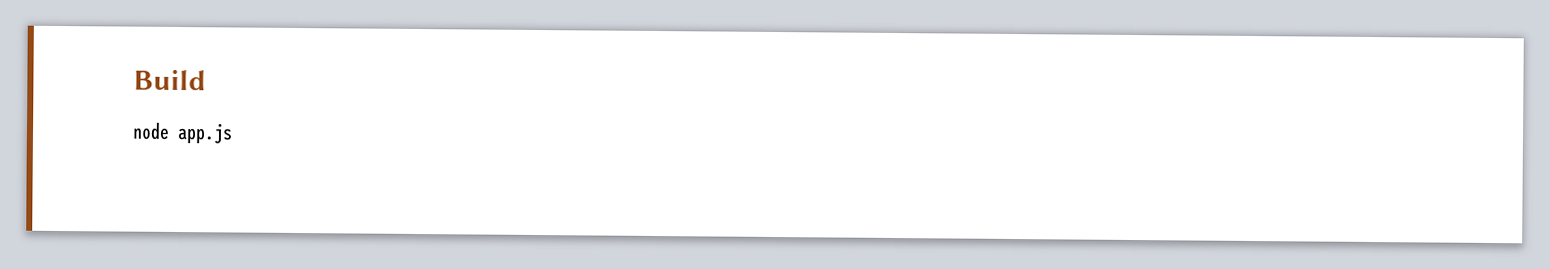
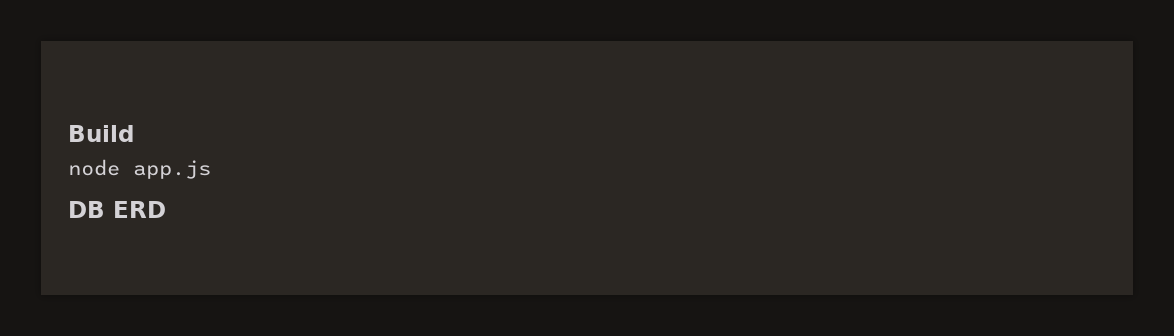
(233, 133) none -> [68,201,166,218] // DB ERD

